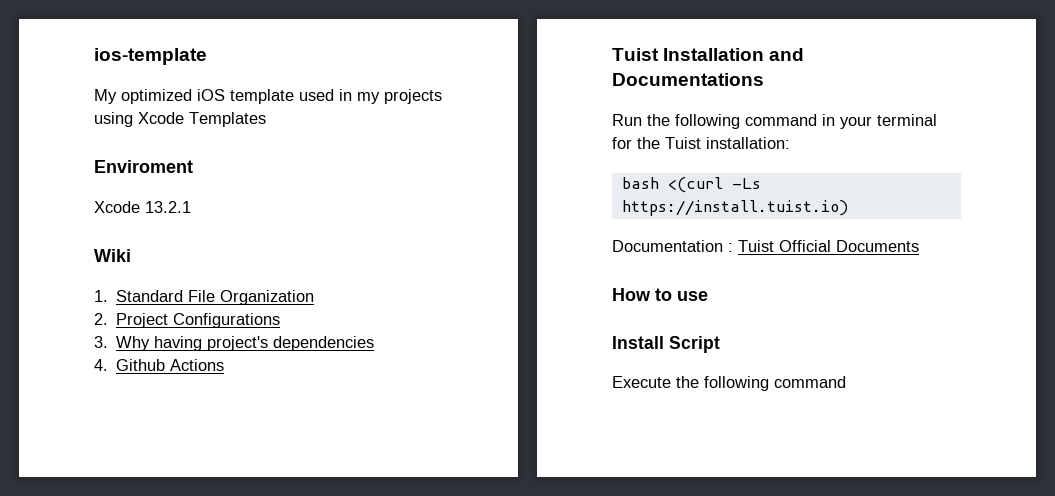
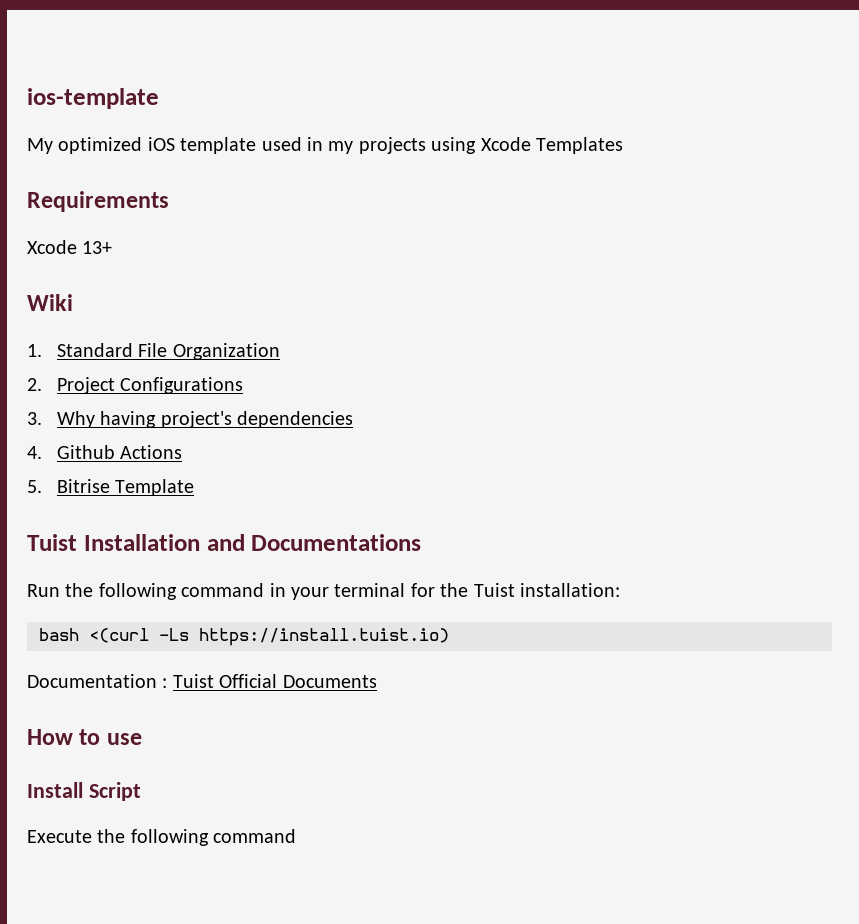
[94,160,193,173] [94,201,191,213] Enviroment // Xcode 13.2.1 -> [27,191,169,212] [27,240,113,254] Requirements // Xcode 13+
(225, 365) none -> [27,479,195,496] // 5. Bitrise Template

